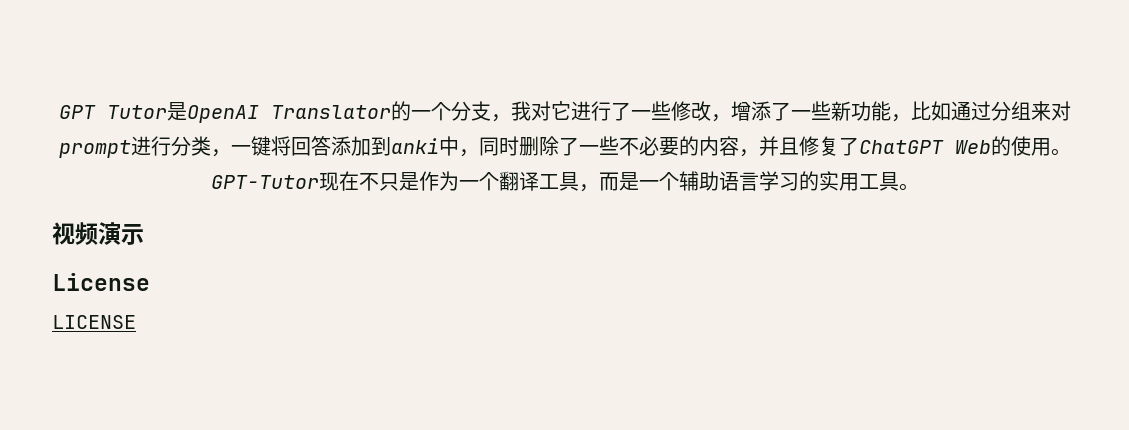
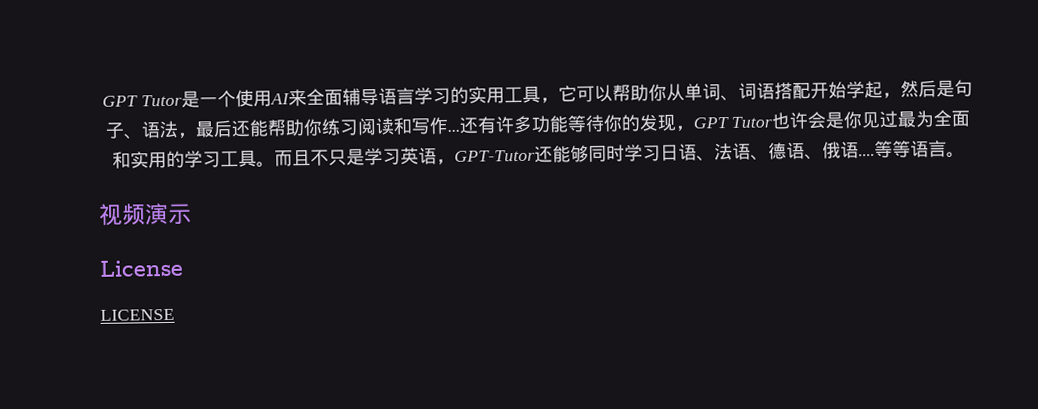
[186,101,1071,123] [58,136,1071,158] [210,171,719,192] OpenAI Translator的一个分支，我对它进行了一些修改，增添了一些新功能，比如通过分组来对prompt进行分类，一键将回答添加到anki中，同时删除了一些不必要的内容，并且修复了ChatGPT Web的使用。GPT-Tutor现在不只是作为一个翻译工具，而是一个辅助 -> [198,88,379,108] 一个使用AI来全面辅导
(899, 181) none -> [539,79,973,104] [104,109,971,140] [112,139,947,169] ，它可以帮助你从单词、词语搭配开始学起，然后是句子、语法，最后还能帮助你练习阅读和写作...还有许多功能等待你的发现，GPT Tutor也许会是你见过最为全面和实用的学习工具。而且不只是学习英语，GPT-Tutor还能够同时学习日语、法语、德语、俄语....等等语言

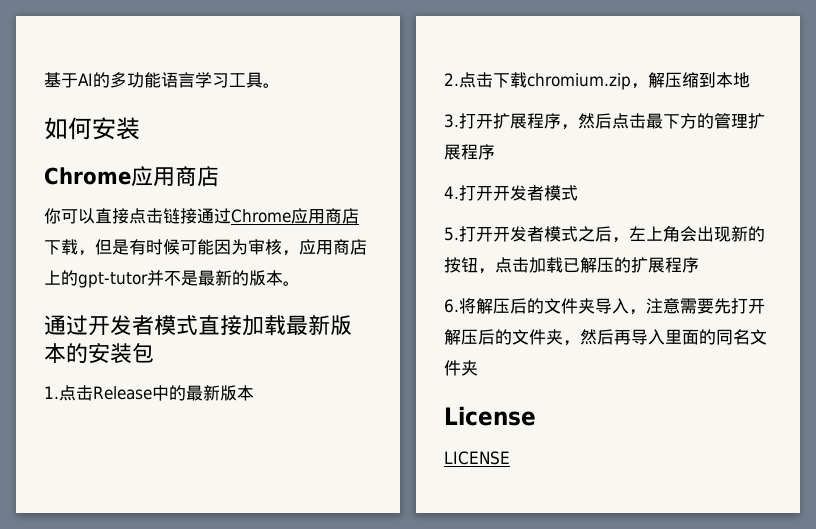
[102,79,973,108] [104,109,971,140] [112,139,965,169] [98,202,192,226] GPT Tutor是一个使用AI来全面辅导语言学习的实用工具，它可以帮助你从单词、词语搭配开始学起，然后是句子、语法，最后还能帮助你练习阅读和写作...还有许多功能等待你的发现，GPT Tutor也许会是你见过最为全面和实用的学习工具。而且不只是学习英语，GPT-Tutor还能够同时学习日语、法语、德语、俄语....等等语言。 // 视频演示 -> [44,72,280,88] [44,117,140,140] [44,166,219,187] [44,208,359,224] [44,239,367,256] [44,270,300,288] [44,315,352,336] [44,343,154,364] [44,385,254,401] [444,72,750,90] [444,113,765,130] [444,144,495,160] [444,185,578,201] [444,225,765,243] [444,257,699,274] [444,298,765,315] [444,329,767,346] [444,360,478,376] 基于AI的多功能语言学习工具。 // 如何安装 // Chrome应用商店 // 你可以直接点击链接通过Chrome应用商店下载，但是有时候可能因为审核，应用商店上的gpt-tutor并不是最新的版本。 // 通过开发者模式直接加载最新版本的安装包 // 1.点击Release中的最新版本 // 2.点击下载chromium.zip，解压缩到本地 // 3.打开扩展程序，然后点击最下方的管理扩展程序 // 4.打开开发者模式 // 5.打开开发者模式之后，左上角会出现新的按钮，点击加载已解压的扩展程序 // 6.将解压后的文件夹导入，注意需要先打开解压后的文件夹，然后再导入里面的同名文件夹

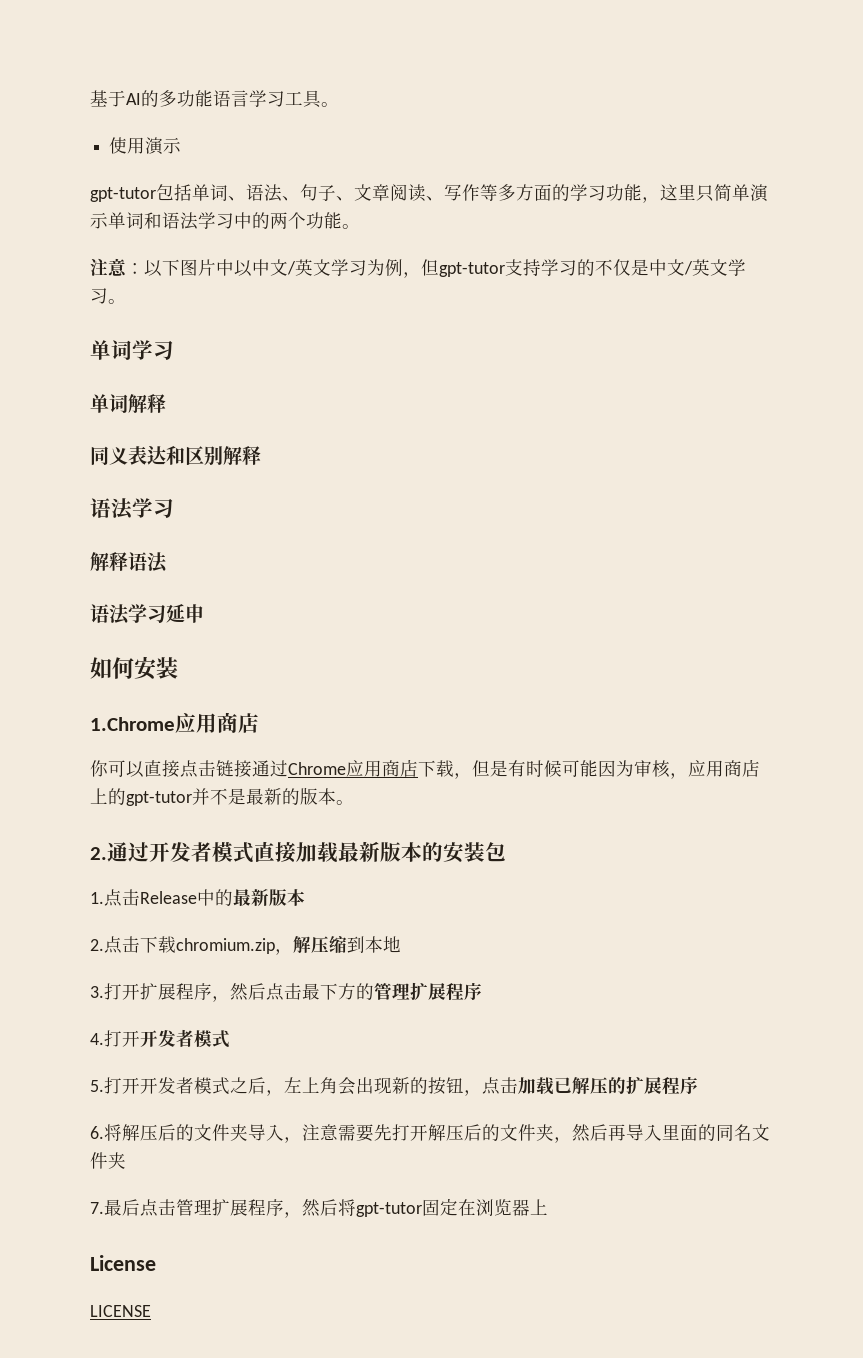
(280, 85) none -> [109,137,182,155] [90,184,769,203] [90,212,360,230] [90,258,746,278] [90,288,126,304] [90,340,174,360] [90,394,166,413] [90,446,261,466] [90,498,174,520] [90,552,168,573] [90,604,204,625] // 使用演示 // gpt-tutor包括单词、语法、句子、文章阅读、写作等多方面的学习功能，这里只简单演示单词和语法学习中的两个功能。 // 注意：以下图片中以中文/英文学习为例，但gpt-tutor支持学习的不仅是中文/英文学习。 // 单词学习 // 单词解释 // 同义表达和区别解释 // 语法学习 // 解释语法 // 语法学习延申
[44,167,131,185] Chrome -> [90,717,175,731] 1.Chrome
(300, 283) none -> [90,847,107,860] 2.
(478, 368) none -> [90,1198,548,1218] // 7.最后点击管理扩展程序，然后将gpt-tutor固定在浏览器上

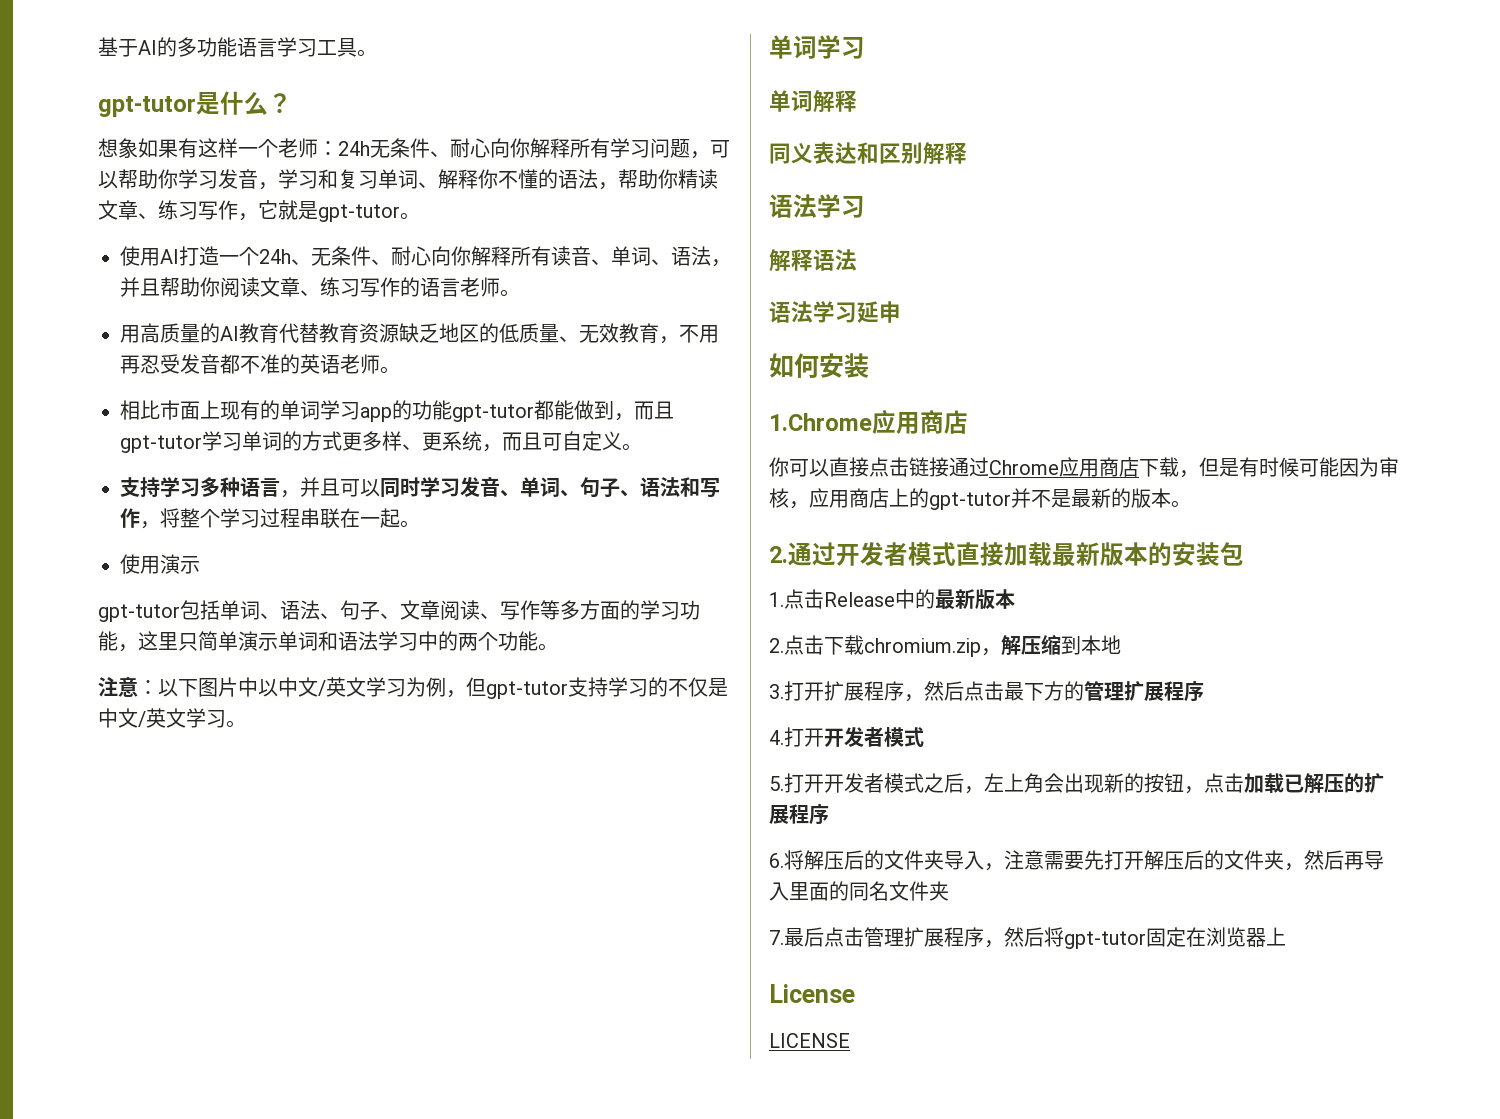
(339, 104) none -> [98,91,292,117] [98,138,730,159] [98,169,718,190] [98,200,420,222] [120,246,731,267] [120,277,520,297] [120,323,719,344] [120,354,400,374] [120,400,674,422] [120,431,642,453] [120,477,720,498] [120,508,420,529] // gpt-tutor是什么？ // 想象如果有这样一个老师：24h无条件、耐心向你解释所有学习问题，可以帮助你学习发音，学习和复习单词、解释你不懂的语法，帮助你精读文章、练习写作，它就是gpt-tutor。 // 使用AI打造一个24h、无条件、耐心向你解释所有读音、单词、语法，并且帮助你阅读文章、练习写作的语言老师。 // 用高质量的AI教育代替教育资源缺乏地区的低质量、无效教育，不用再忍受发音都不准的英语老师。 // 相比市面上现有的单词学习app的功能gpt-tutor都能做到，而且gpt-tutor学习单词的方式更多样、更系统，而且可自定义。 // 支持学习多种语言，并且可以同时学习发音、单词、句子、语法和写作，将整个学习过程串联在一起。

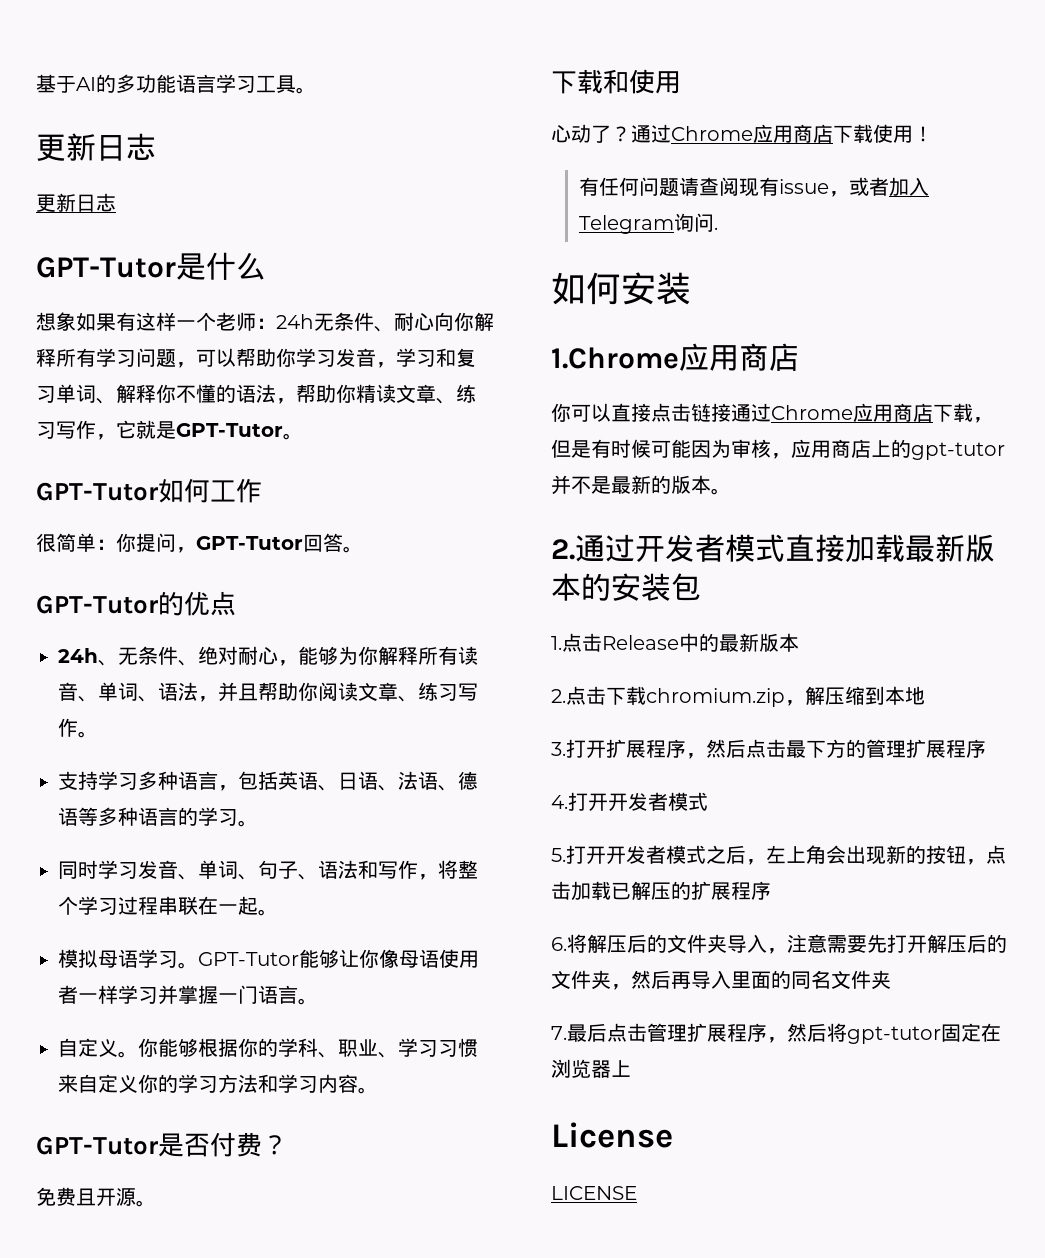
[98,96,196,117] gpt-tutor -> [36,133,156,161] [36,193,116,212] [36,257,176,278] 更新日志 // 更新日志 // GPT-Tutor
[268,93,292,113] ？ -> (266, 266) none
[318,204,420,222] [120,246,451,266] gpt-tutor。 // 使用AI打造一个24h、无条件、耐心向 -> [176,423,303,440] [36,478,262,503] [36,533,363,553] [36,591,236,616] [58,646,358,666] GPT-Tutor。 // GPT-Tutor如何工作 // 很简单：你提问，GPT-Tutor回答。 // GPT-Tutor的优点 // 24h、无条件、绝对耐心，能够为
[400,277,520,297] [120,323,719,344] [120,354,400,374] [120,400,674,422] [120,431,622,453] 的语言老师。 // 用高质量的AI教育代替教育资源缺乏地区的低质量、无效教育，不用再忍受发音都不准的英语老师。 // 相比市面上现有的单词学习app的功能gpt-tutor都能做到，而且gpt-tutor学习单词的方式更多样、更系统，而且可自定义 -> (78, 727) none
[300,477,380,497] 并且可以 -> [238,771,478,791] [58,807,258,827] 包括英语、日语、法语、德语等多种语言的学习。 //
[120,554,200,574] [98,600,700,622] [98,631,558,652] [98,677,728,699] [98,708,246,728] [769,35,865,59] [769,90,857,113] [769,142,967,165] [769,194,865,218] [769,249,857,272] [769,301,901,323] 使用演示 // gpt-tutor包括单词、语法、句子、文章阅读、写作等多方面的学习功能，这里只简单演示单词和语法学习中的两个功能。 // 注意：以下图片中以中文/英文学习为例，但gpt-tutor支持学习的不仅是中文/英文学习。 // 单词学习 // 单词解释 // 同义表达和区别解释 // 语法学习 // 解释语法 // 语法学习延申 -> [58,949,479,969] [58,985,318,1005] [58,1038,478,1058] [58,1074,378,1094] [36,1132,288,1157] [36,1187,156,1207] [551,69,681,94] [551,124,933,143] [578,177,929,197] [578,213,718,234] 模拟母语学习。GPT-Tutor能够让你像母语使用者一样学习并掌握一门语言。 // 自定义。你能够根据你的学科、职业、学习习惯来自定义你的学习方法和学习内容。 // GPT-Tutor是否付费？ // 免费且开源。 // 下载和使用 // 心动了？通过Chrome应用商店下载使用！ // 有任何问题请查阅现有issue，或者加入Telegram询问.

